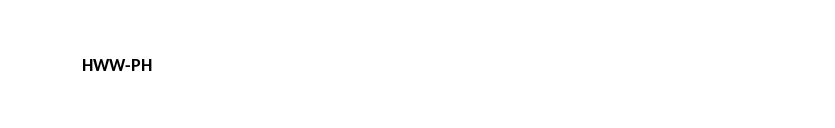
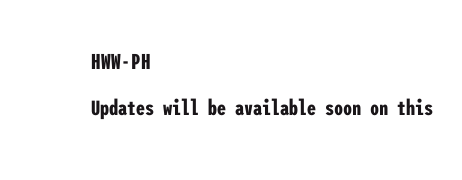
(152, 65) none -> [91,98,433,120] // Updates will be available soon on this

